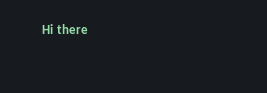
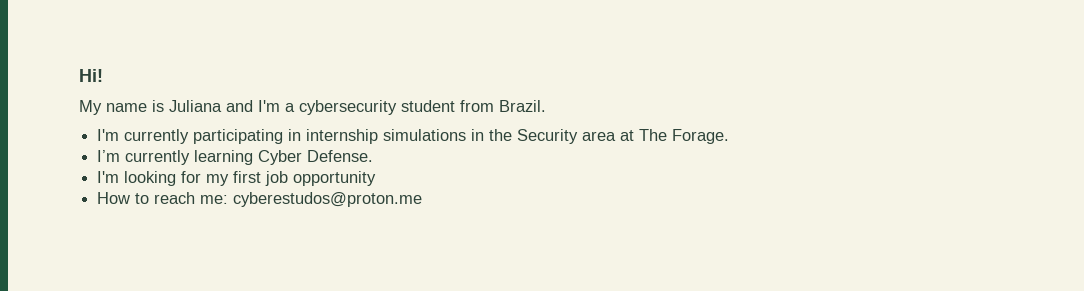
[42,24,88,34] Hi there -> [79,69,103,82] [79,100,546,115] [97,129,730,144] [97,150,374,165] [97,171,377,186] [97,192,423,207] Hi! // My name is Juliana and I'm a cybersecurity student from Brazil. // I'm currently participating in internship simulations in the Security area at The Forage. // I’m currently learning Cyber Defense. // I'm looking for my first job opportunity // How to reach me: cyberestudos@proton.me

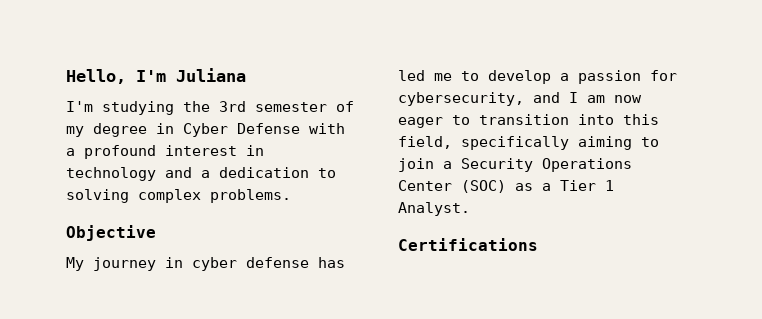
[79,69,103,82] [79,100,546,115] [97,129,730,144] [97,150,374,165] [97,171,377,186] [97,192,423,207] Hi! // My name is Juliana and I'm a cybersecurity student from Brazil. // I'm currently participating in internship simulations in the Security area at The Forage. // I’m currently learning Cyber Defense. // I'm looking for my first job opportunity // How to reach me: cyberestudos@proton.me -> [66,68,246,84] [66,101,354,115] [66,123,345,137] [66,145,264,159] [66,167,336,181] [66,189,291,203] [66,225,156,241] [66,257,345,271] [398,70,677,84] [398,92,642,106] [398,114,659,128] [398,136,659,150] [398,158,632,172] [398,180,614,193] [398,202,470,216] [398,238,538,251] Hello, I'm Juliana // I'm studying the 3rd semester of my degree in Cyber Defense with a profound interest in technology and a dedication to solving complex problems. // Objective // My journey in cyber defense has led me to develop a passion for cybersecurity, and I am now eager to transition into this field, specifically aiming to join a Security Operations Center (SOC) as a Tier 1 Analyst. // Certifications

